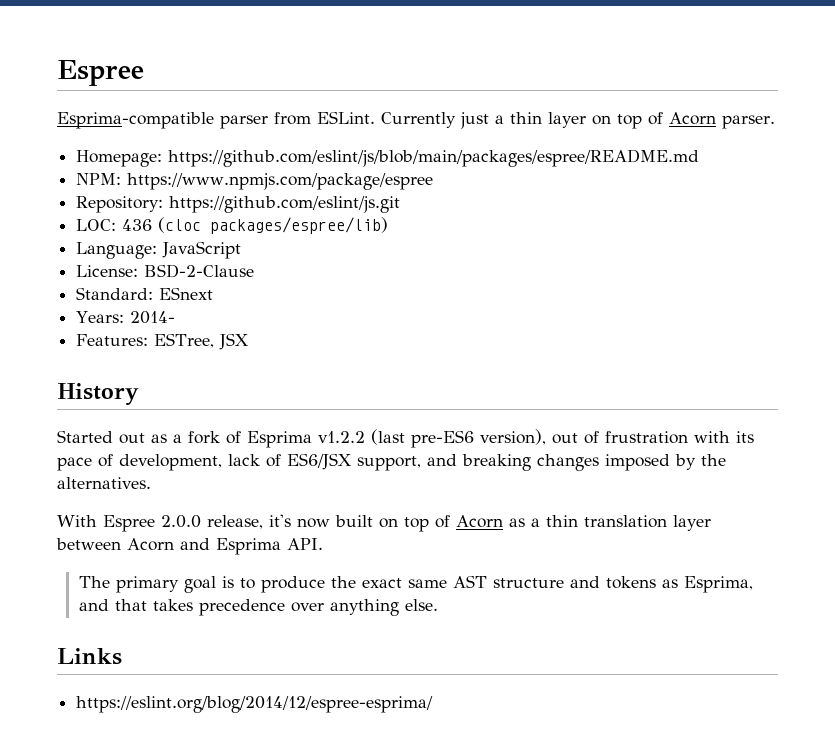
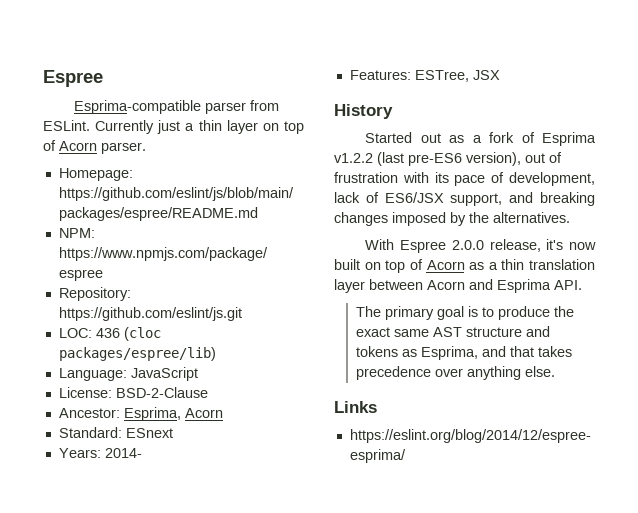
(255, 271) none -> [58,407,223,421] // Ancestor: Esprima, Acorn

